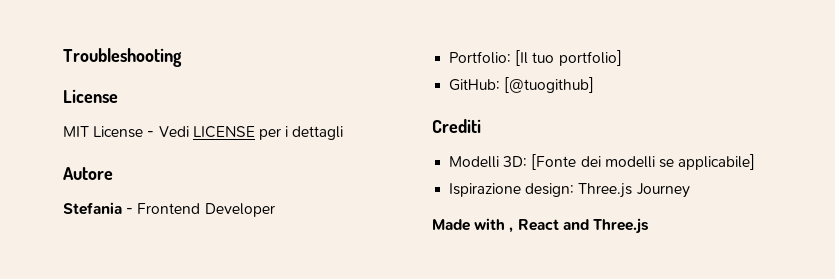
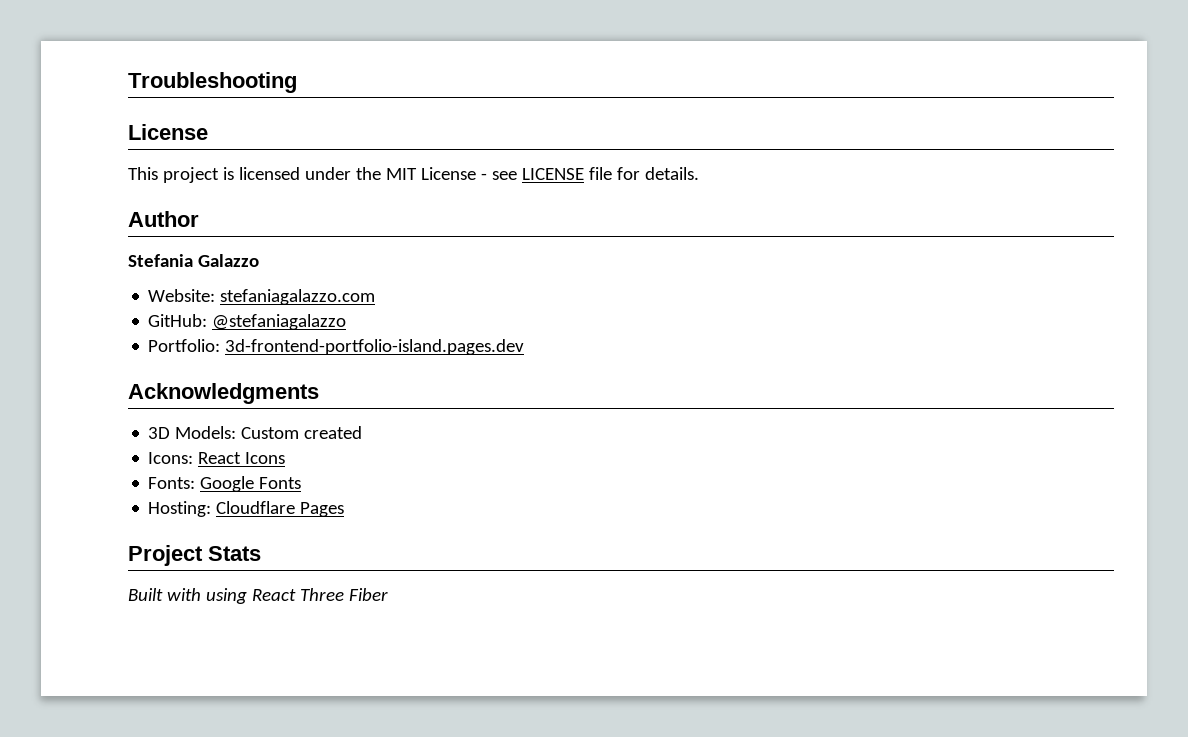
[63,126,344,140] [63,167,113,180] [63,202,275,217] [449,50,622,66] [449,77,595,93] [432,119,481,133] [449,154,756,170] [449,183,690,198] [432,218,649,234] MIT License - Vedi LICENSE per i dettagli // Autore // Stefania - Frontend Developer // Portfolio: [Il tuo portfolio] // GitHub: [@tuogithub] // Crediti // Modelli 3D: [Fonte dei modelli se applicabile] // Ispirazione design: Three.js Journey // Made with , React and Three.js -> [128,167,699,183] [128,211,199,227] [128,254,259,267] [148,289,376,305] [148,314,347,330] [148,339,525,355] [128,383,319,404] [148,426,363,439] [148,452,286,464] [148,476,302,492] [148,501,345,517] [128,545,261,566] [128,588,388,604] This project is licensed under the MIT License - see LICENSE file for details. // Author // Stefania Galazzo // Website: stefaniagalazzo.com // GitHub: @stefaniagalazzo // Portfolio: 3d-frontend-portfolio-island.pages.dev // Acknowledgments // 3D Models: Custom created // Icons: React Icons // Fonts: Google Fonts // Hosting: Cloudflare Pages // Project Stats // Built with using React Three Fiber

